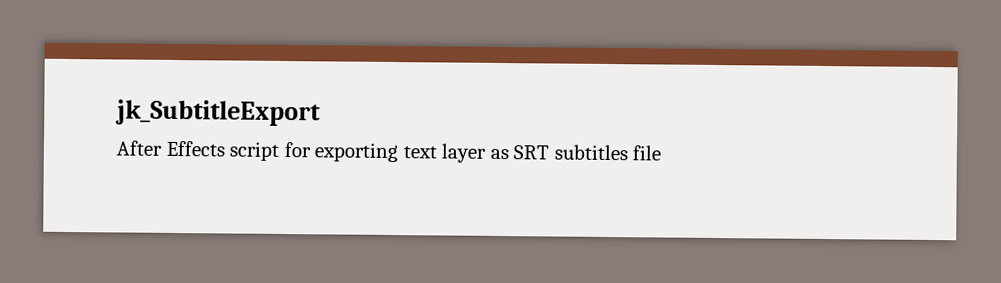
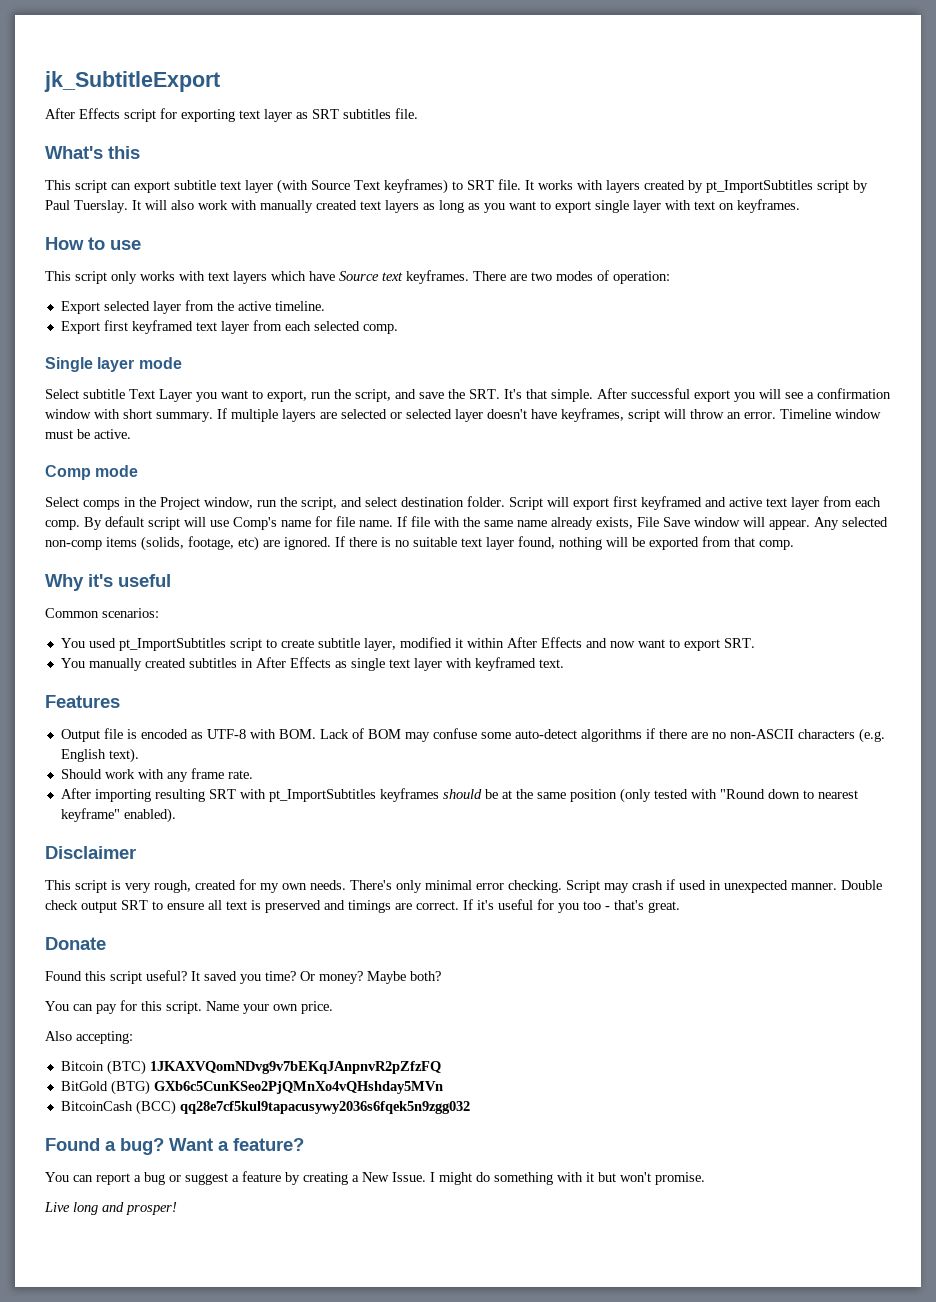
[632,145,662,161] file -> [395,108,418,119] [45,146,140,159] [45,179,868,194] [45,199,800,213] [45,237,141,250] [45,270,670,284] [60,300,325,314] [60,320,398,334] [45,357,182,372] [45,388,891,402] [45,408,881,422] [45,429,131,439] [45,465,139,480] [45,496,881,510] [45,516,888,530] [45,536,794,551] [45,574,171,591] [45,608,159,618] [60,637,755,651] [60,657,564,671] [45,695,120,708] [60,728,885,743] [60,748,139,763] [60,768,253,782] [60,788,858,803] [60,808,176,823] [45,846,136,859] [45,879,882,893] [45,899,680,913] [45,937,106,950] [45,970,441,984] [45,1000,333,1014] [45,1031,133,1044] [60,1060,441,1075] [60,1080,443,1095] [60,1100,470,1115] [45,1138,304,1155] [45,1171,705,1185] [44,1202,177,1215] file. // What's this // This script can export subtitle text layer (with Source Text keyframes) to SRT file. It works with layers created by pt_ImportSubtitles script by Paul Tuerslay. It will also work with manually created text layers as long as you want to export single layer with text on keyframes. // How to use // This script only works with text layers which have Source text keyframes. There are two modes of operation: // Export selected layer from the active timeline. // Export first keyframed text layer from each selected comp. // Single layer mode // Select subtitle Text Layer you want to export, run the script, and save the SRT. It's that simple. After successful export you will see a confirmation window with short summary. If multiple layers are selected or selected layer doesn't have keyframes, script will throw an error. Timeline window must be active. // Comp mode // Select comps in the Project window, run the script, and select destination folder. Script will export first keyframed and active text layer from each comp. By default script will use Comp's name for file name. If file with the same name already exists, File Save window will appear. Any selected non-comp items (solids, footage, etc) are ignored. If there is no suitable text layer found, nothing will be exported from that comp. // Why it's useful // Common scenarios: // You used pt_ImportSubtitles script to create subtitle layer, modified it within After Effects and now want to export SRT. // You manually created subtitles in After Effects as single text layer with keyframed text. // Features // Output file is encoded as UTF-8 with BOM. Lack of BOM may confuse some auto-detect algorithms if there are no non-ASCII characters (e.g. English text). // Should work with any frame rate. // After importing resulting SRT with pt_ImportSubtitles keyframes should be at the same position (only tested with "Round down to nearest keyframe" enabled). // Disclaimer // This script is very rough, created for my own needs. There's only minimal error checking. Script may crash if used in unexpected manner. Double check output SRT to ensure all text is preserved and timings are correct. If it's useful for you too - that's great. // Donate // Found this script useful? It saved you time? Or money? Maybe both? // You can pay for this script. Name your own price. // Also accepting: // Bitcoin (BTC) 1JKAXVQomNDvg9v7bEKqJAnpnvR2pZfzFQ // BitGold (BTG) GXb6c5CunKSeo2PjQMnXo4vQHshday5MVn // BitcoinCash (BCC) qq28e7cf5kul9tapacusywy2036s6fqek5n9zgg032 // Found a bug? Want a feature? // You can report a bug or suggest a feature by creating a New Issue. I might do something with it but won't promise. // Live long and prosper!

